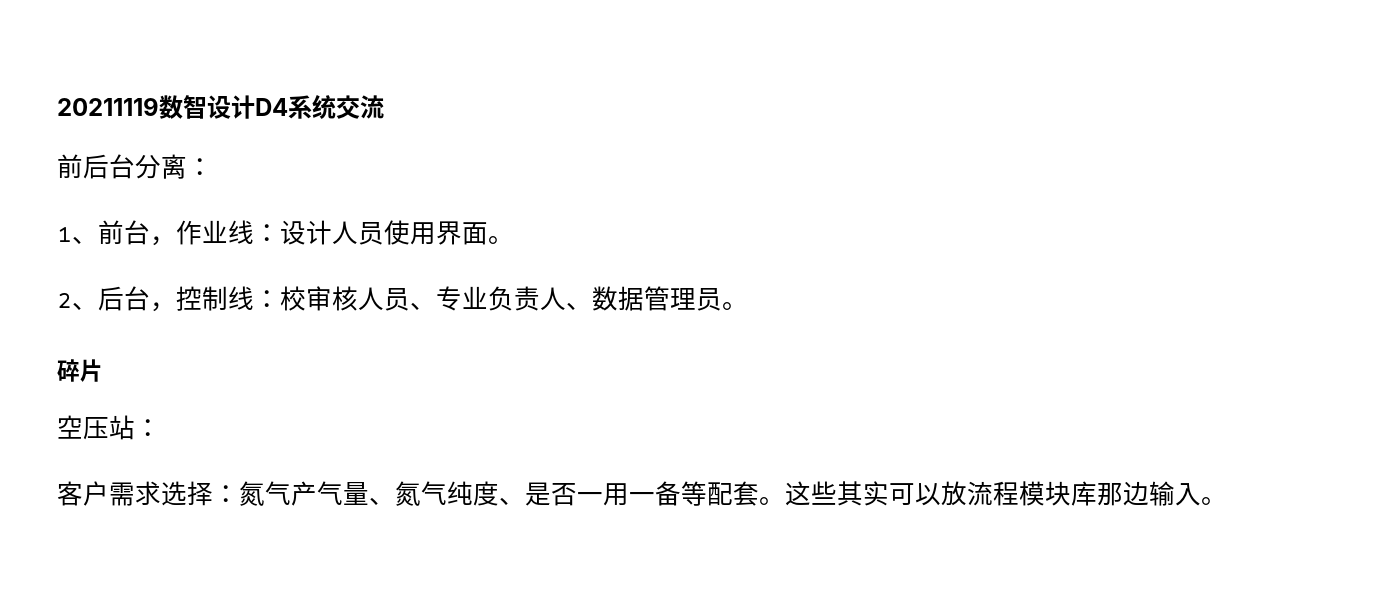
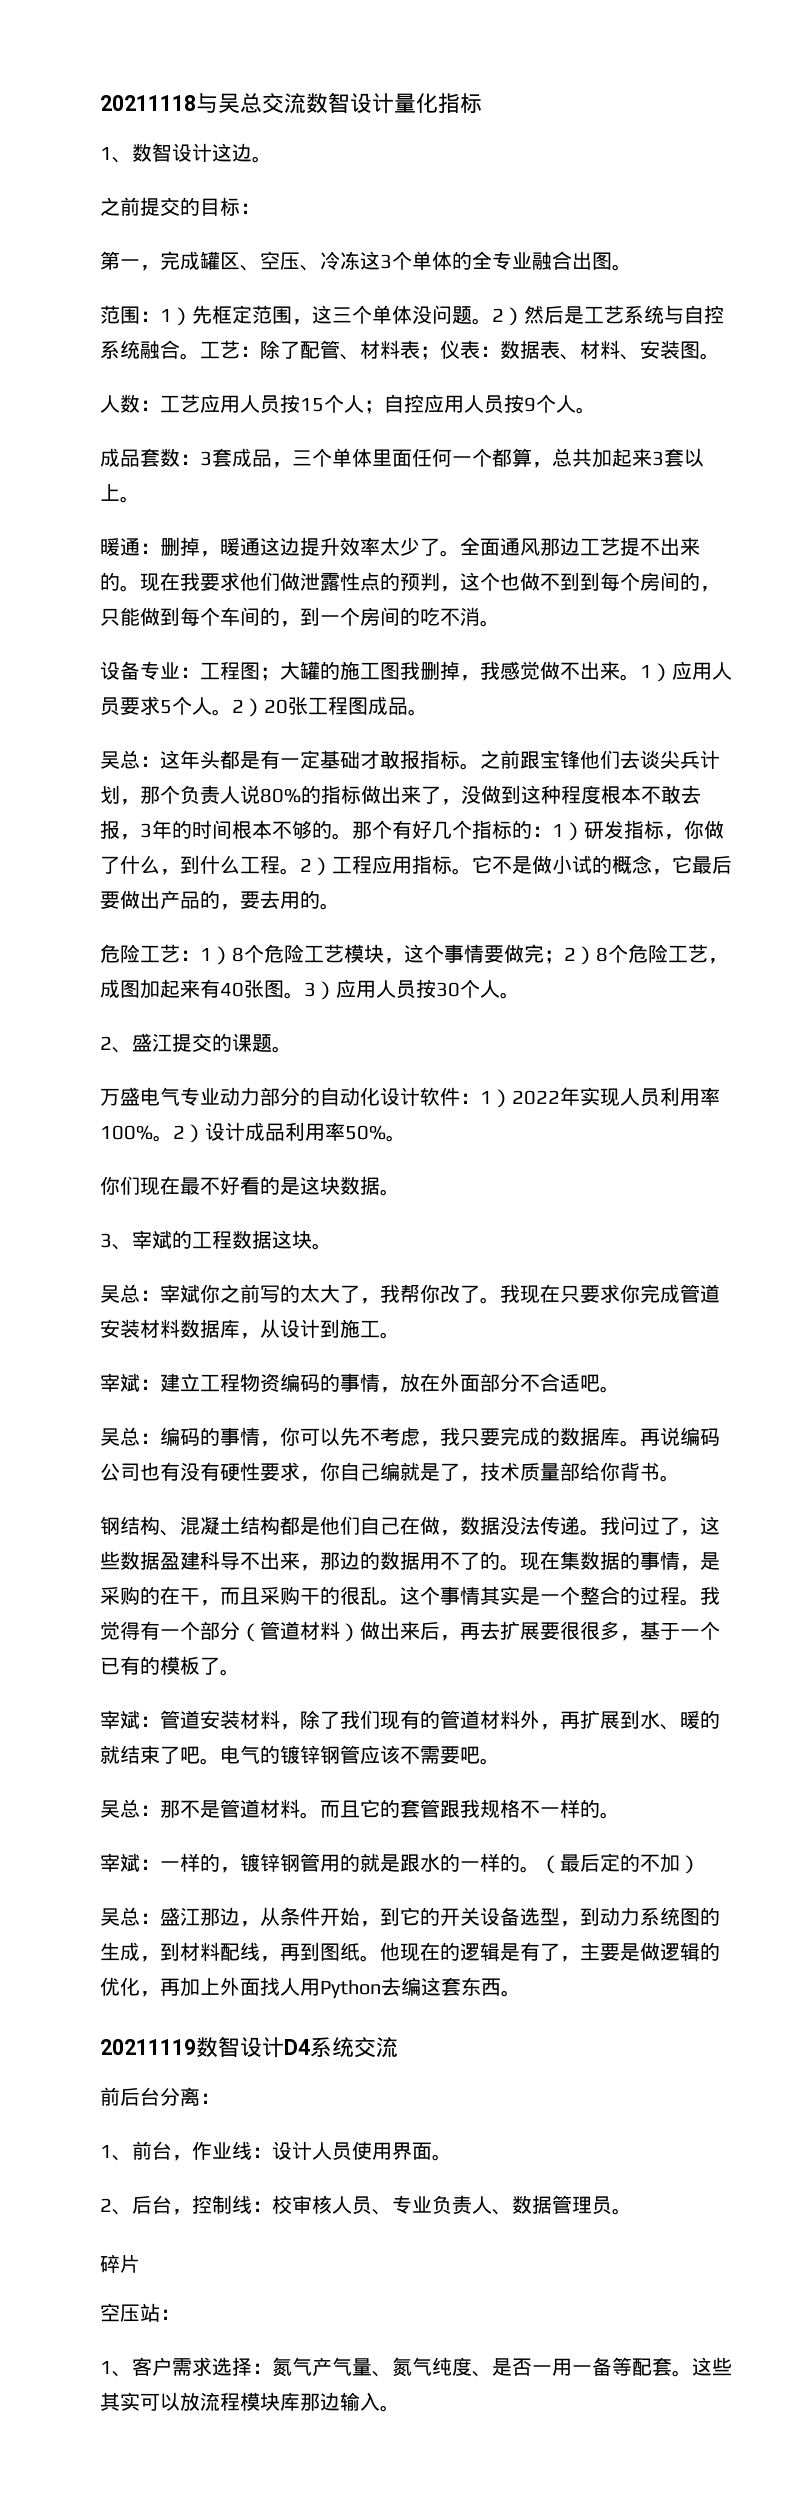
(57, 106) none -> [100,92,482,114] [100,143,272,163] [100,197,260,216] [100,251,632,271] [100,305,724,326] [100,340,720,360] [100,394,596,414] [100,448,704,468] [100,484,140,503] [100,537,700,557] [100,572,720,592] [100,607,500,627] [100,661,732,682] [100,696,428,717] [100,750,720,770] [100,785,701,805] [100,820,724,841] [100,855,732,876] [100,890,340,910] [100,944,728,965] [100,979,520,1000] [100,1033,292,1053] [100,1087,720,1108] [100,1122,406,1143] [100,1176,400,1196] [100,1230,332,1250] [100,1284,720,1304] [100,1319,400,1339] [100,1373,620,1393] [100,1427,720,1447] [100,1462,680,1482] [100,1516,720,1536] [100,1551,720,1571] [100,1586,720,1606] [100,1621,720,1642] [100,1656,240,1676] [100,1710,720,1730] [100,1745,500,1765] [100,1799,620,1819] [100,1853,700,1874] [100,1907,720,1927] [100,1942,720,1962] [100,1977,521,1999] 20211118与吴总交流数智设计量化指标 // 1、数智设计这边。 // 之前提交的目标： // 第一，完成罐区、空压、冷冻这3个单体的全专业融合出图。 // 范围：1）先框定范围，这三个单体没问题。2）然后是工艺系统与自控系统融合。工艺：除了配管、材料表；仪表：数据表、材料、安装图。 // 人数：工艺应用人员按15个人；自控应用人员按9个人。 // 成品套数：3套成品，三个单体里面任何一个都算，总共加起来3套以上。 // 暖通：删掉，暖通这边提升效率太少了。全面通风那边工艺提不出来的。现在我要求他们做泄露性点的预判，这个也做不到到每个房间的，只能做到每个车间的，到一个房间的吃不消。 // 设备专业：工程图；大罐的施工图我删掉，我感觉做不出来。1）应用人员要求5个人。2）20张工程图成品。 // 吴总：这年头都是有一定基础才敢报指标。之前跟宝锋他们去谈尖兵计划，那个负责人说80%的指标做出来了，没做到这种程度根本不敢去报，3年的时间根本不够的。那个有好几个指标的：1）研发指标，你做了什么，到什么工程。2）工程应用指标。它不是做小试的概念，它最后要做出产品的，要去用的。 // 危险工艺：1）8个危险工艺模块，这个事情要做完；2）8个危险工艺，成图加起来有40张图。3）应用人员按30个人。 // 2、盛江提交的课题。 // 万盛电气专业动力部分的自动化设计软件：1）2022年实现人员利用率100%。2）设计成品利用率50%。 // 你们现在最不好看的是这块数据。 // 3、宰斌的工程数据这块。 // 吴总：宰斌你之前写的太大了，我帮你改了。我现在只要求你完成管道安装材料数据库，从设计到施工。 // 宰斌：建立工程物资编码的事情，放在外面部分不合适吧。 // 吴总：编码的事情，你可以先不考虑，我只要完成的数据库。再说编码公司也有没有硬性要求，你自己编就是了，技术质量部给你背书。 // 钢结构、混凝土结构都是他们自己在做，数据没法传递。我问过了，这些数据盈建科导不出来，那边的数据用不了的。现在集数据的事情，是采购的在干，而且采购干的很乱。这个事情其实是一个整合的过程。我觉得有一个部分（管道材料）做出来后，再去扩展要很很多，基于一个已有的模板了。 // 宰斌：管道安装材料，除了我们现有的管道材料外，再扩展到水、暖的就结束了吧。电气的镀锌钢管应该不需要吧。 // 吴总：那不是管道材料。而且它的套管跟我规格不一样的。 // 宰斌：一样的，镀锌钢管用的就是跟水的一样的。（最后定的不加） // 吴总：盛江那边，从条件开始，到它的开关设备选型，到动力系统图的生成，到材料配线，再到图纸。他现在的逻辑是有了，主要是做逻辑的优化，再加上外面找人用Python去编这套东西。 //
(161, 428) none -> [100,2361,132,2377] 1、

